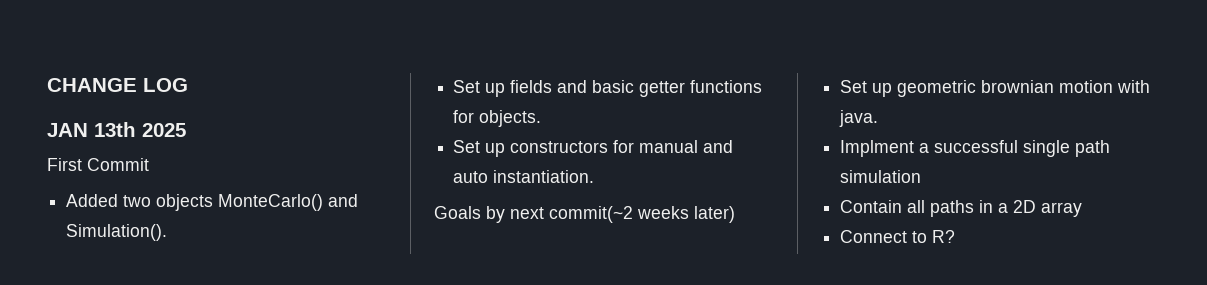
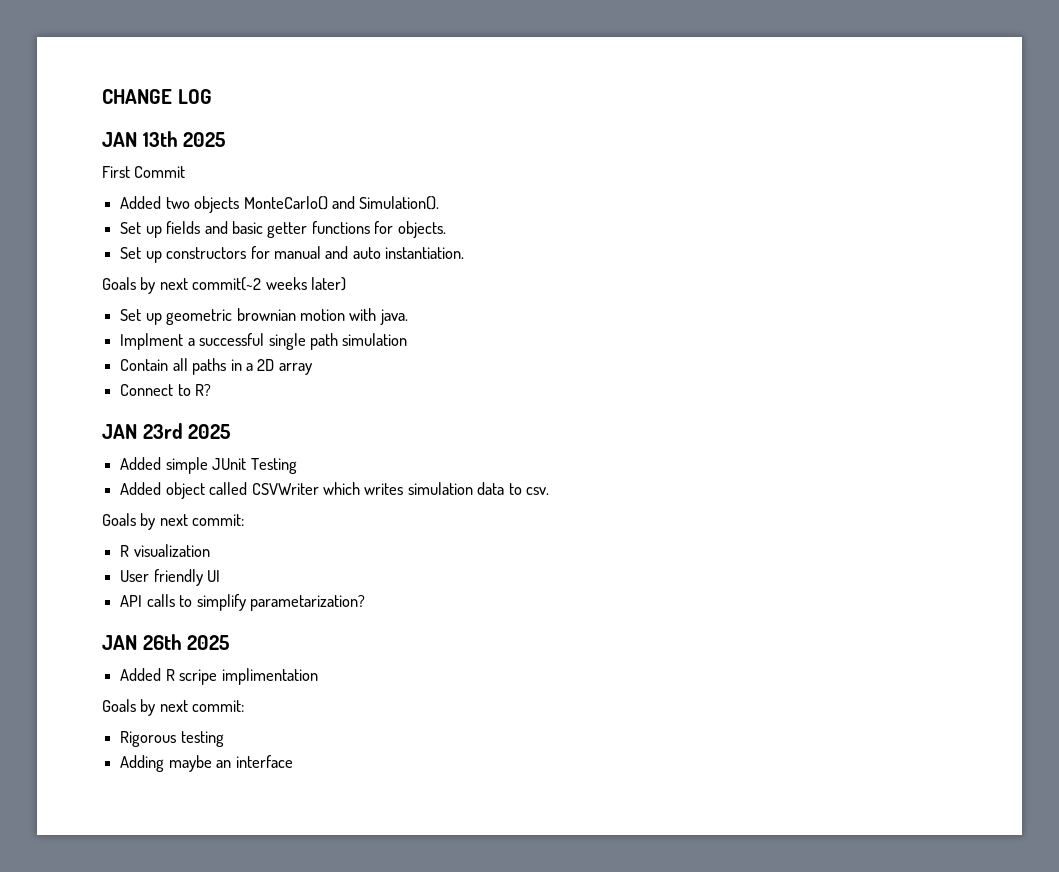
(956, 236) none -> [102,423,231,439] [120,457,297,474] [120,482,550,499] [102,513,245,530] [120,544,210,557] [120,569,221,586] [120,594,365,611] [102,634,230,650] [120,668,318,685] [102,699,245,716] [120,731,224,747] [120,755,293,772] // JAN 23rd 2025 // Added simple JUnit Testing // Added object called CSVWriter which writes simulation data to csv. // Goals by next commit: // R visualization // User friendly UI // API calls to simplify parametarization? // JAN 26th 2025 // Added R scripe implimentation // Goals by next commit: // Rigorous testing // Adding maybe an interface

